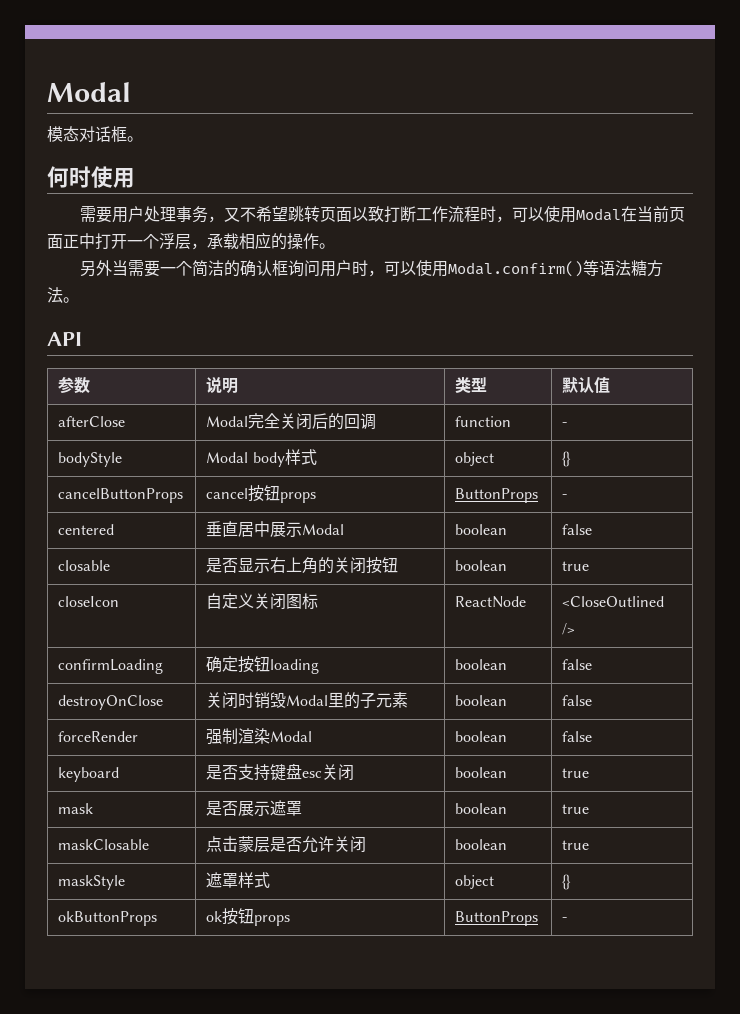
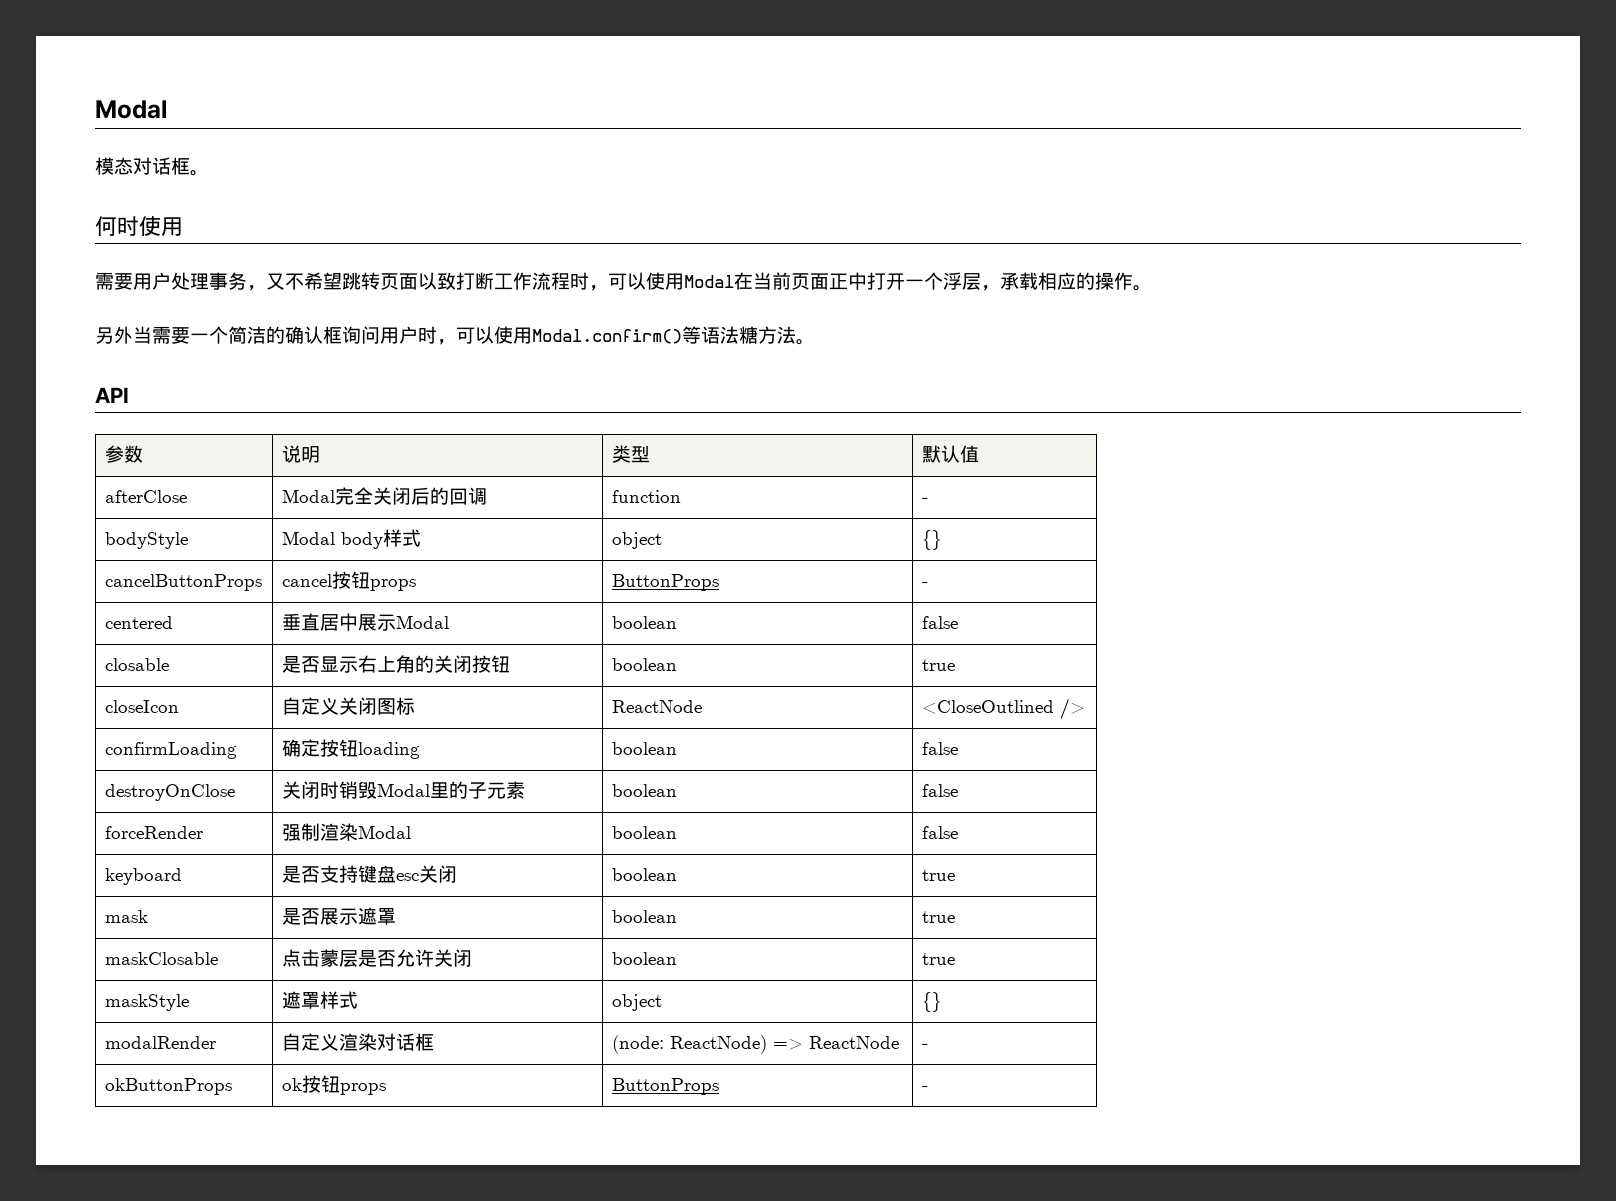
(572, 882) none -> [104,1036,216,1049] [281,1033,434,1051] [611,1035,899,1054] [921,1044,928,1049] // modalRender | 自定义渲染对话框 | (node: ReactNode) => ReactNode | -

